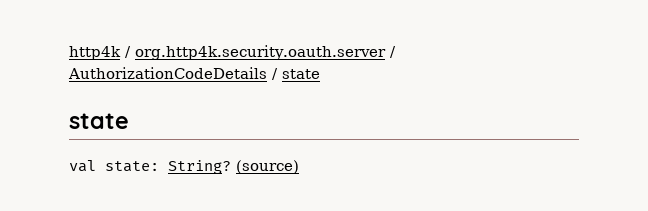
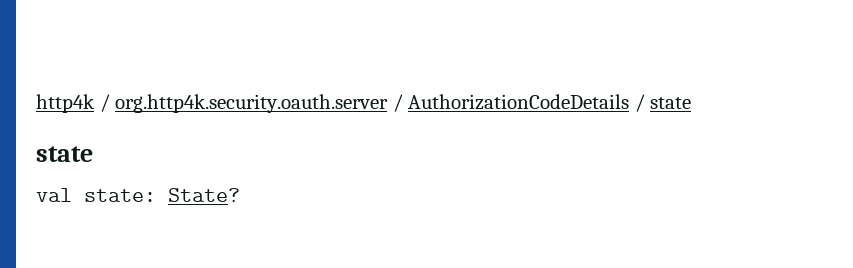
[168,160,299,174] String? (source) -> [168,188,240,202] State?

